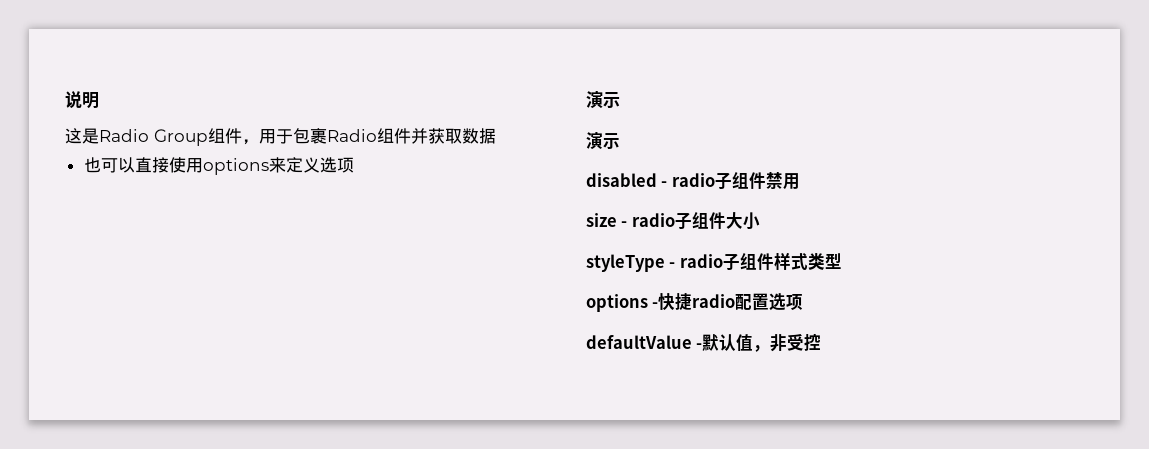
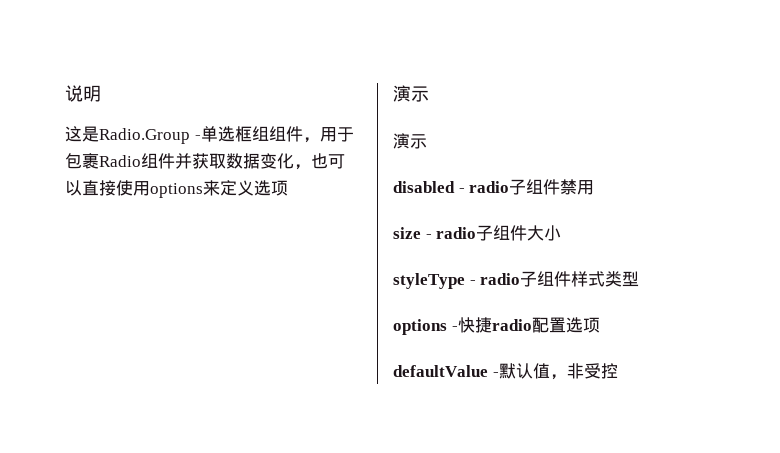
[99,129,208,146] Radio Group -> [99,126,269,144] Radio.Group -单选框组
(496, 136) // -> [260,153,311,170] 变化，

